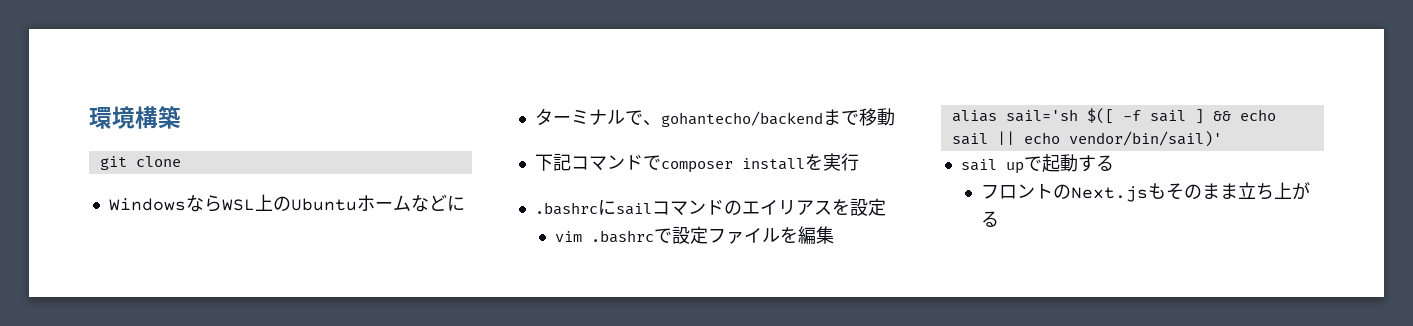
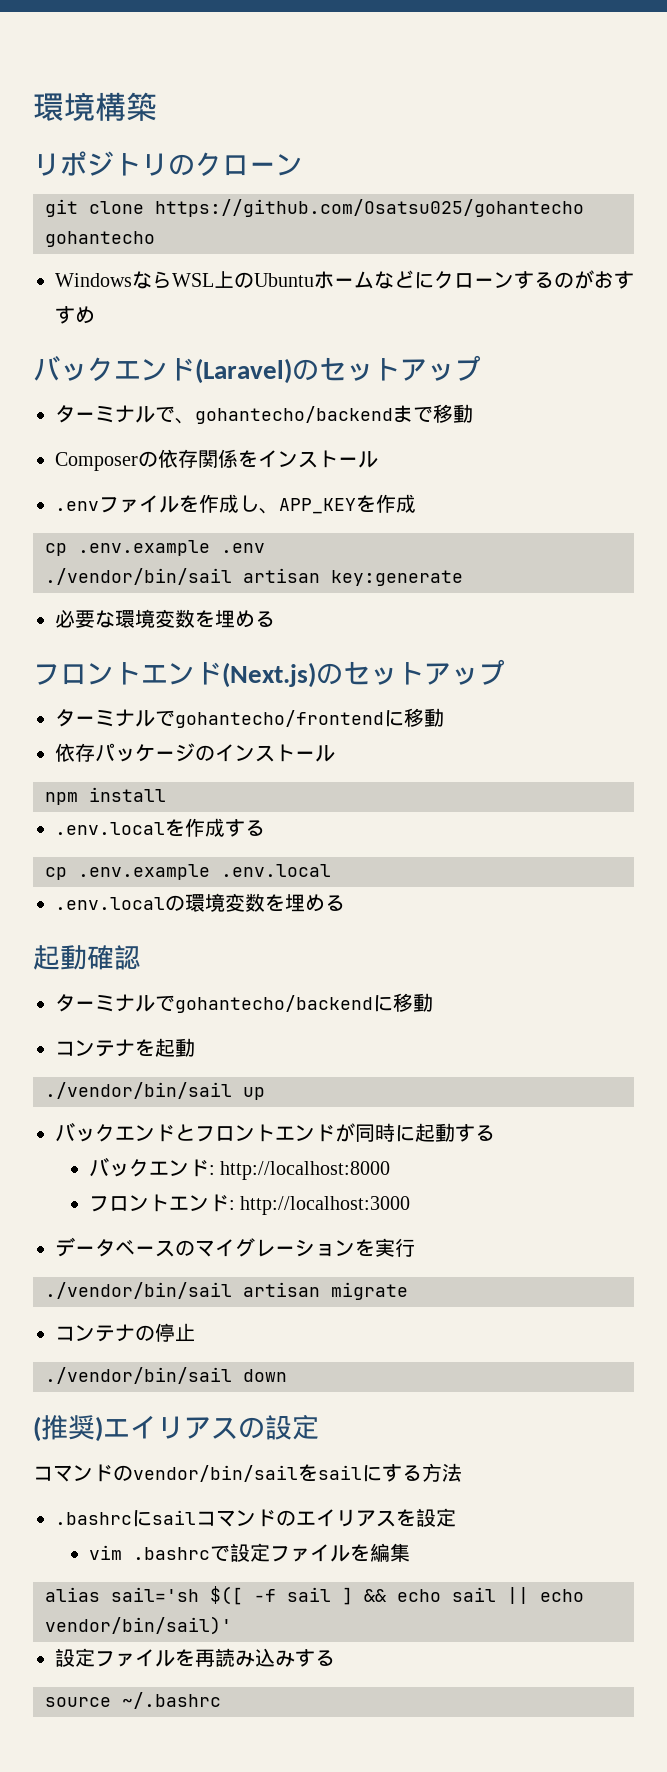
(181, 117) none -> [33,151,303,176] // リポジトリのクローン
(181, 161) none -> [155,199,584,217] [45,231,155,247] https://github.com/Osatsu025/gohantecho gohantecho
(465, 203) none -> [434,270,634,289] [55,306,95,324] [33,355,481,384] クローンするのがおすすめ // バックエンド(Laravel)のセットアップ
[534,153,859,173] 下記コマンドでcomposer installを実行 -> [55,449,378,471] [55,494,416,514] [45,540,265,556] [45,568,463,586] [55,609,275,628] [33,659,505,688] [55,708,444,728] [55,743,335,762] [45,787,166,805] [55,818,265,837] [45,864,331,880] [55,893,345,912] [33,945,141,970] [55,993,433,1013] [55,1038,195,1057] [45,1082,265,1100] [55,1122,495,1142] [88,1157,391,1180] [88,1194,411,1215] [55,1237,415,1257] [45,1282,408,1300] [55,1323,195,1342] [45,1367,287,1384] [33,1414,319,1442] [33,1463,462,1482] Composerの依存関係をインストール // .envファイルを作成し、APP_KEYを作成 // cp .env.example .env // ./vendor/bin/sail artisan key:generate // 必要な環境変数を埋める // フロントエンド(Next.js)のセットアップ // ターミナルでgohantecho/frontendに移動 // 依存パッケージのインストール // npm install // .env.localを作成する // cp .env.example .env.local // .env.localの環境変数を埋める // 起動確認 // ターミナルでgohantecho/backendに移動 // コンテナを起動 // ./vendor/bin/sail up // バックエンドとフロントエンドが同時に起動する // バックエンド: http://localhost:8000 // フロントエンド: http://localhost:3000 // データベースのマイグレーションを実行 // ./vendor/bin/sail artisan migrate // コンテナの停止 // ./vendor/bin/sail down // (推奨)エイリアスの設定 // コマンドのvendor/bin/sailをsailにする方法
[960,154,1114,174] [980,182,1310,202] [980,211,999,227] sail upで起動する // フロントのNext.jsもそのまま立ち上がる -> [55,1648,335,1667] [45,1692,221,1709] 設定ファイルを再読み込みする // source ~/.bashrc

